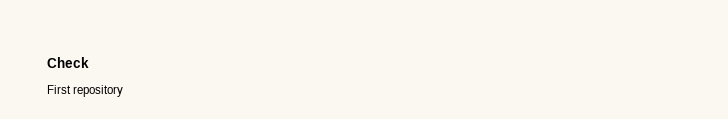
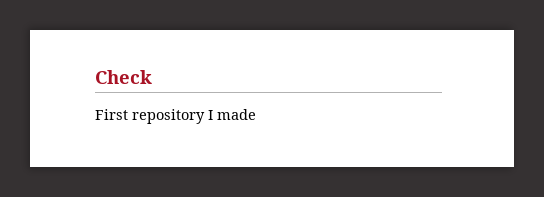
(124, 91) none -> [208,109,256,120] I made

